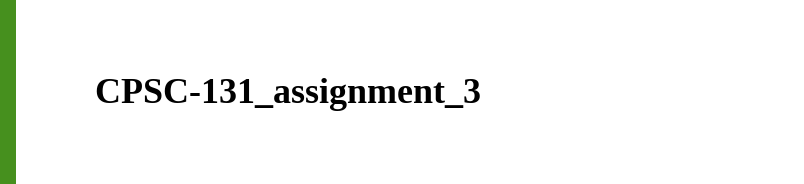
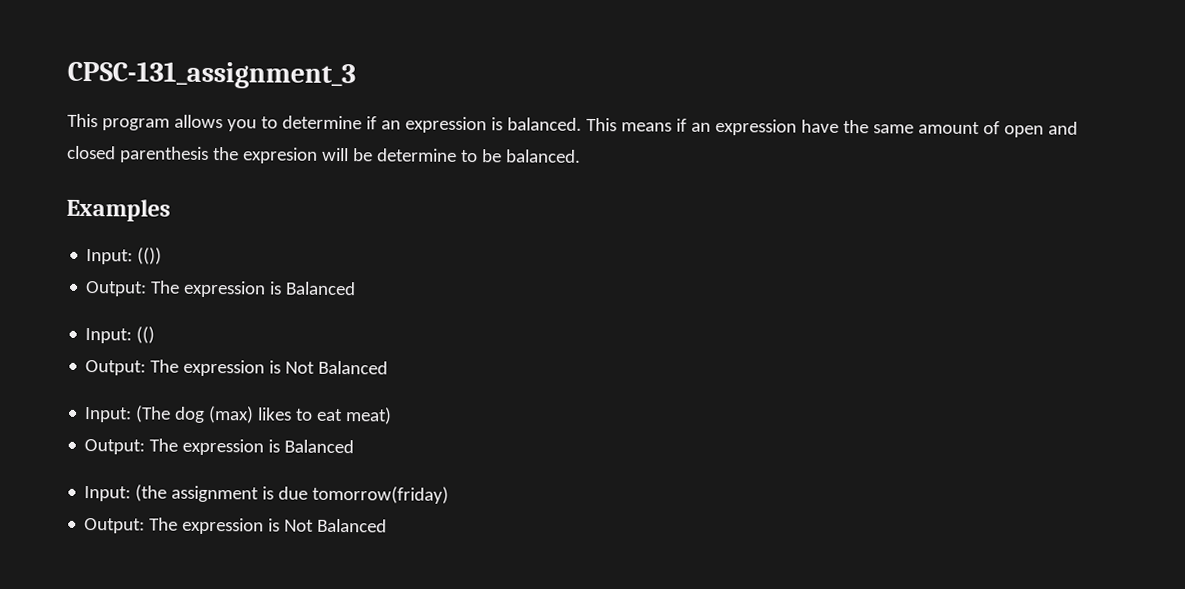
(481, 94) none -> [67,113,1078,138] [67,145,581,164] [66,198,171,222] [86,247,163,265] [85,280,357,298] [85,326,156,344] [85,359,389,377] [84,405,393,425] [84,438,355,456] [84,484,450,504] [84,517,388,535] // This program allows you to determine if an expression is balanced. This means if an expression have the same amount of open and closed parenthesis the expresion will be determine to be balanced. // Examples // Input: (()) // Output: The expression is Balanced // Input: (() // Output: The expression is Not Balanced // Input: (The dog (max) likes to eat meat) // Output: The expression is Balanced // Input: (the assignment is due tomorrow(friday) // Output: The expression is Not Balanced

